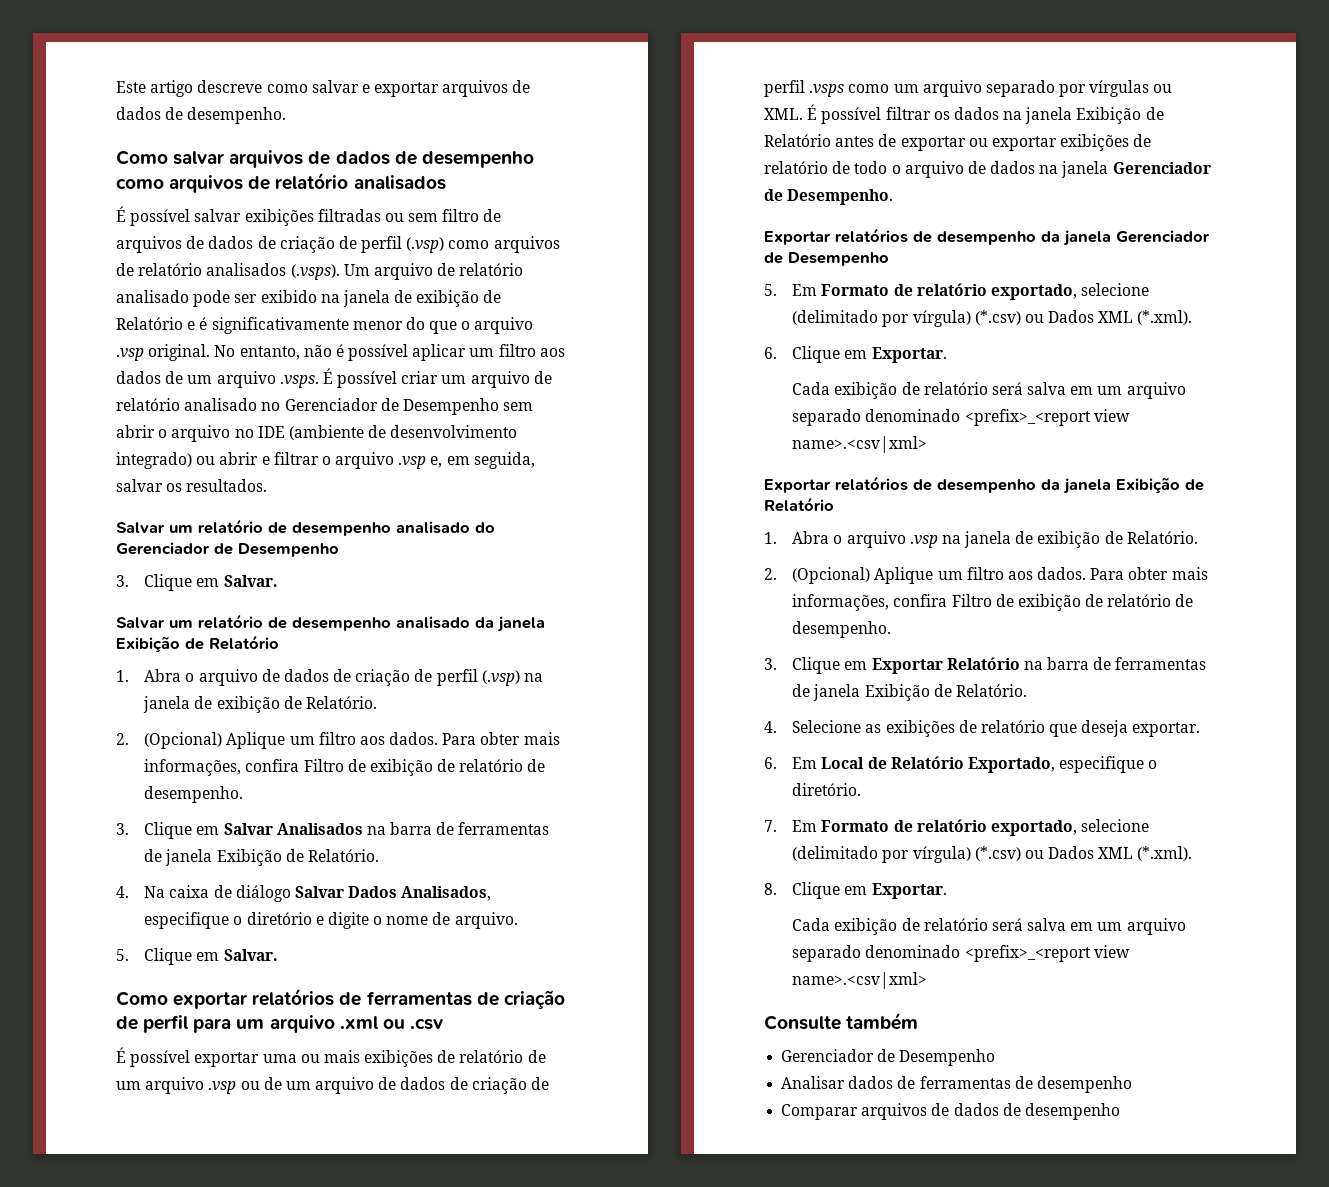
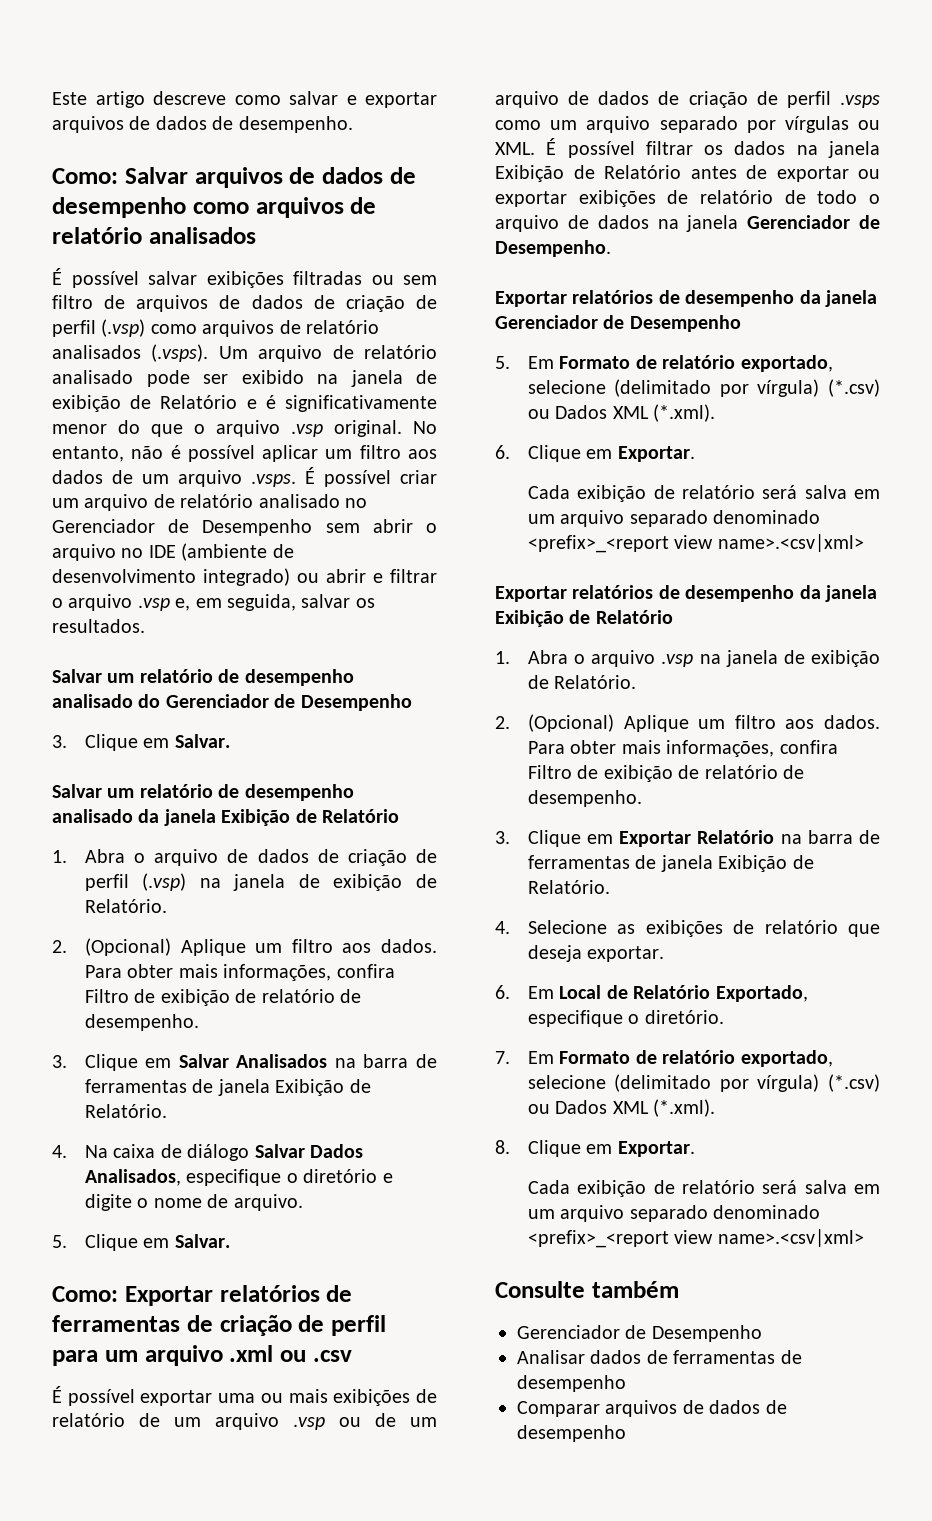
[116,150,225,165] Como salvar -> [52,167,188,184] Como: Salvar
[116,991,248,1009] Como exportar -> [52,1286,213,1306] Como: Exportar

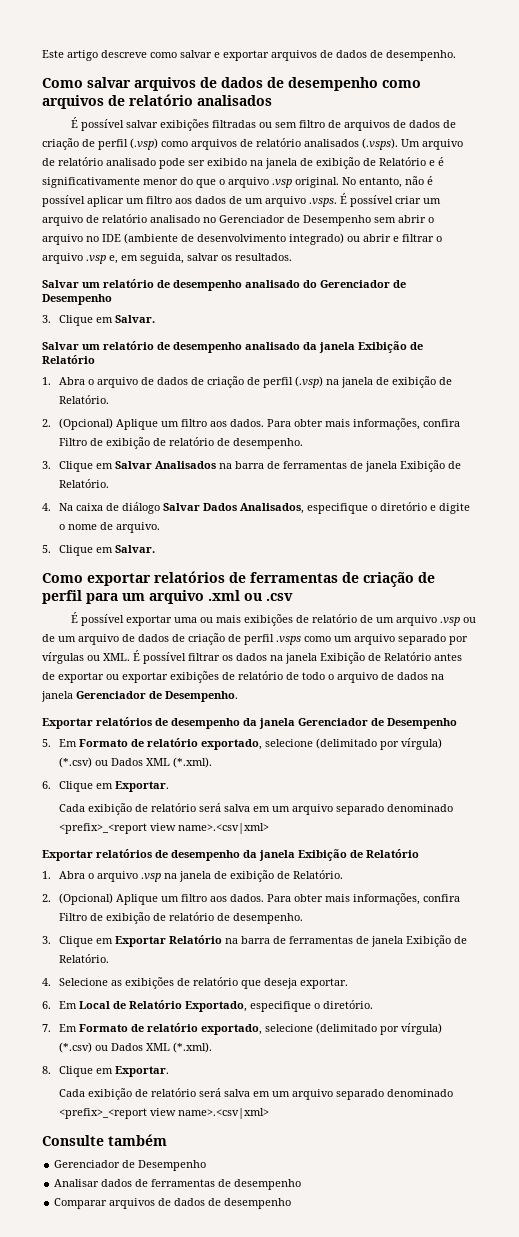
[52,167,188,184] Como: Salvar -> [42,77,131,88] Como salvar
[52,1286,213,1306] Como: Exportar -> [42,573,151,586] Como exportar

